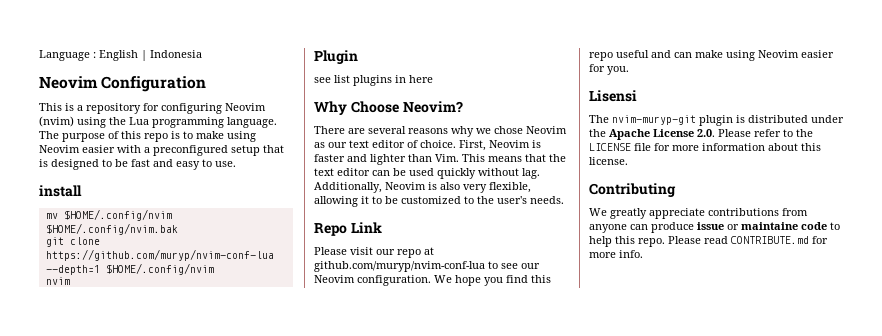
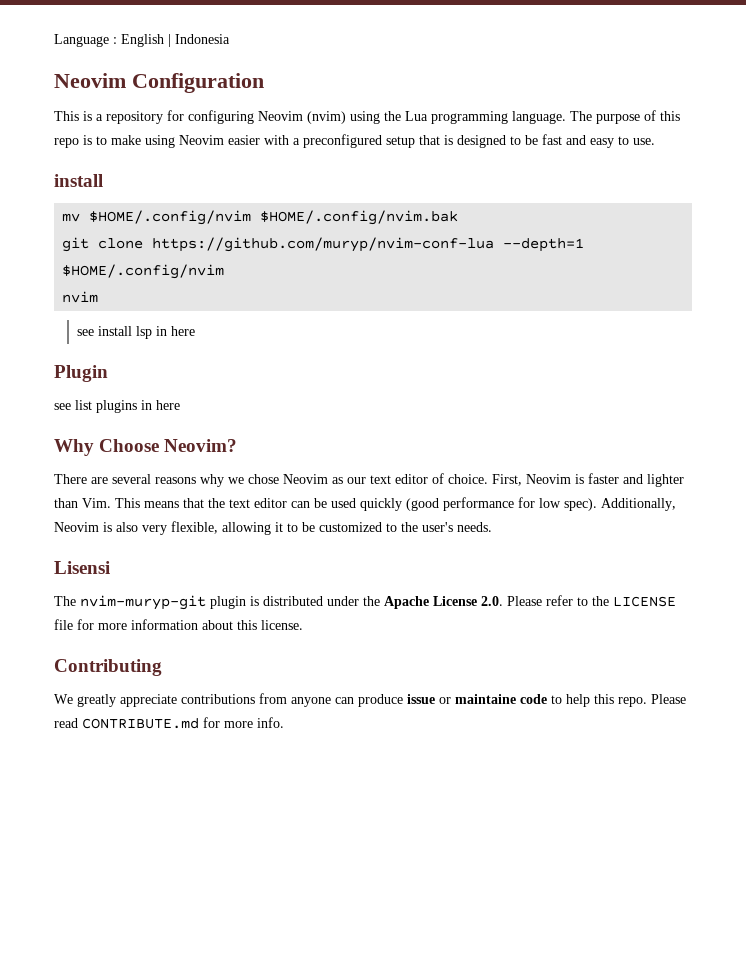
(70, 281) none -> [76,326,195,339] // see install lsp in here
[478,168,540,179] without lag. -> [406,497,597,511] (good performance for low spec).
[314,222,382,236] [314,247,434,258] [314,261,540,272] [314,275,551,286] [589,50,834,61] [589,64,629,75] // Repo Link // Please visit our repo at github.com/muryp/nvim-conf-lua to see our Neovim configuration. We hope you find this repo useful and can make using Neovim easier for you. -> (492, 527) none

